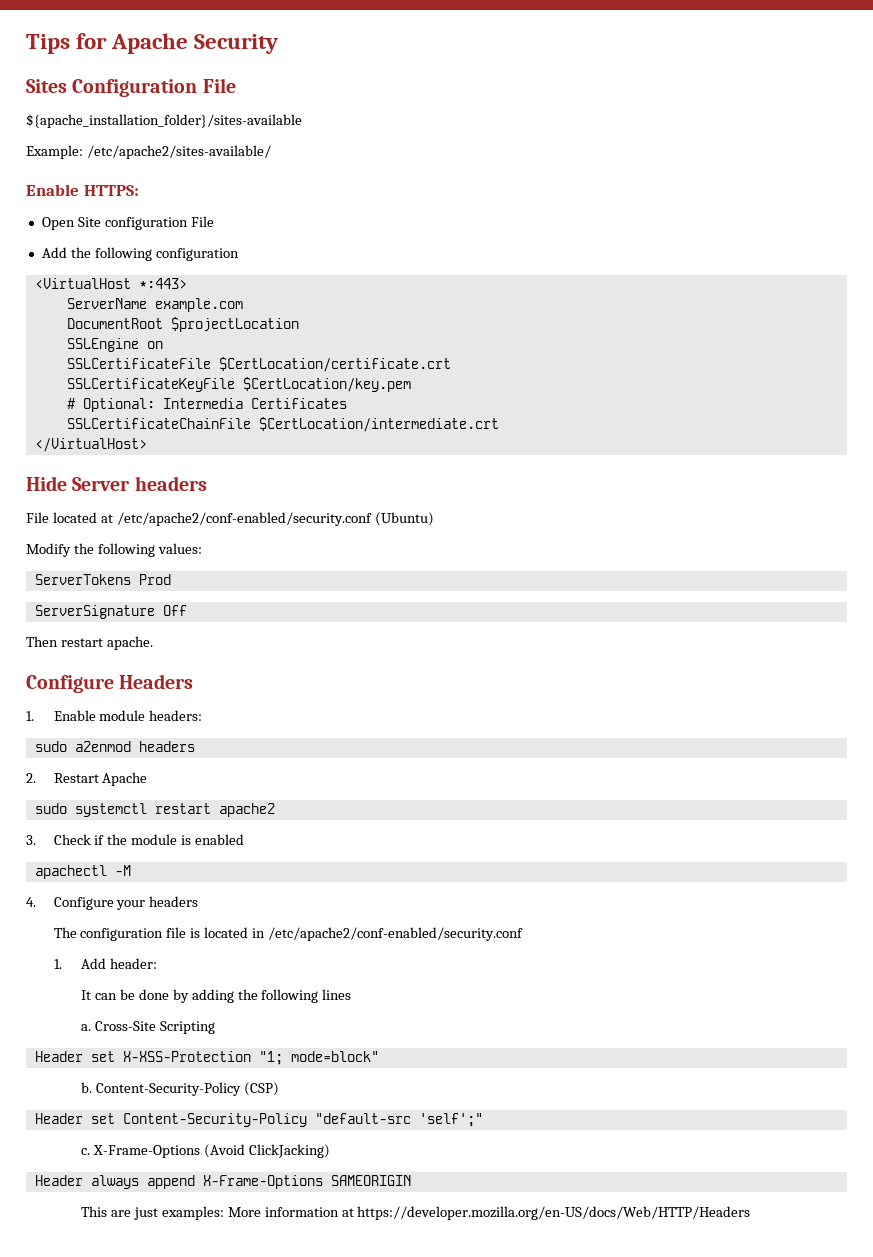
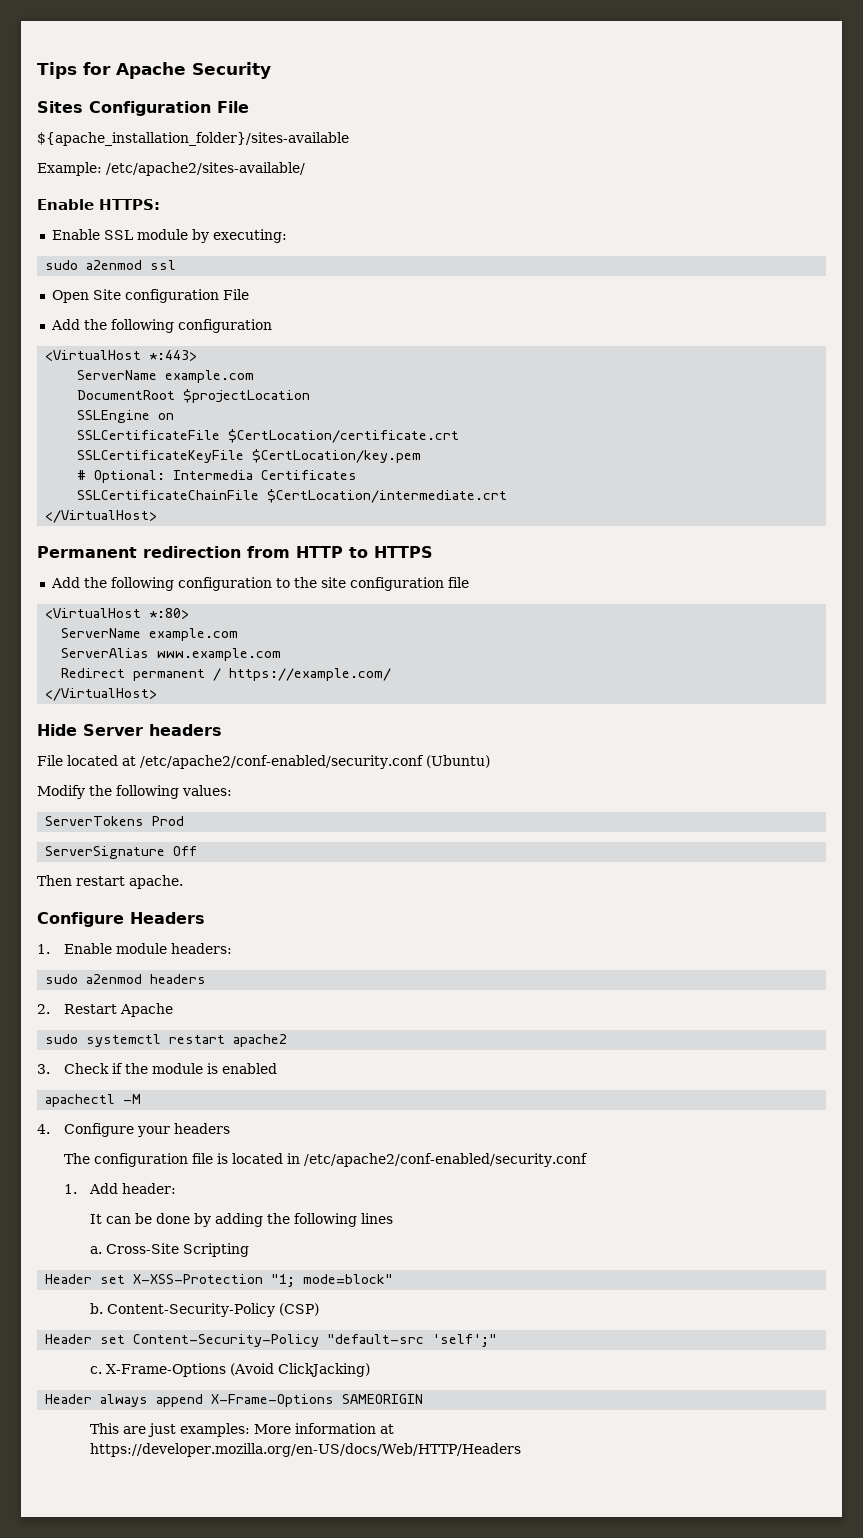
(139, 190) none -> [51,229,287,243] [45,260,177,270] // Enable SSL module by executing: // sudo a2enmod ssl
(147, 445) none -> [37,546,433,558] [50,577,469,591] [45,608,190,619] [61,628,239,641] [61,648,282,661] [61,668,392,681] [45,688,158,701] // Permanent redirection from HTTP to HTTPS // Add the following configuration to the site configuration file // <VirtualHost *:80> // ServerName example.com // ServerAlias www.example.com // Redirect permanent / https://example.com/ // </VirtualHost>

